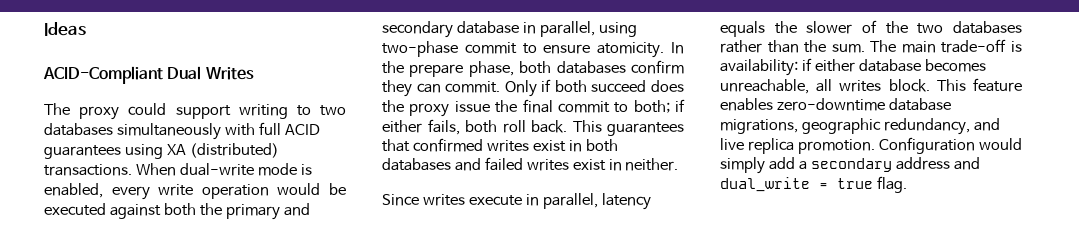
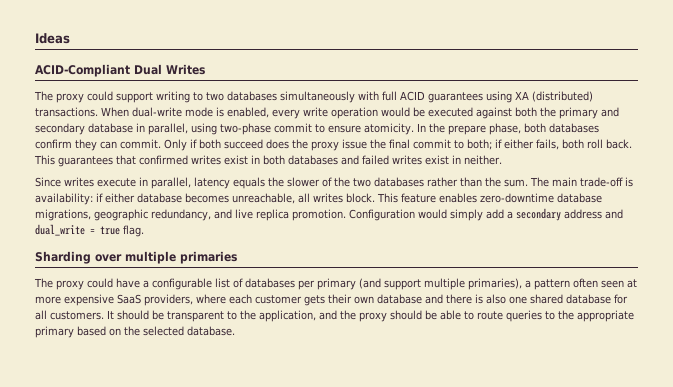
(907, 184) none -> [35,251,237,264] [34,278,637,290] [35,294,628,306] [35,310,634,322] [35,326,235,338] // Sharding over multiple primaries // The proxy could have a configurable list of databases per primary (and support multiple primaries), a pattern often seen at more expensive SaaS providers, where each customer gets their own database and there is also one shared database for all customers. It should be transparent to the application, and the proxy should be able to route queries to the appropriate primary based on the selected database.

